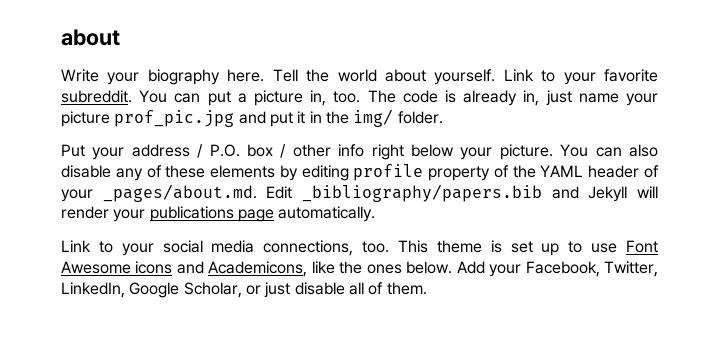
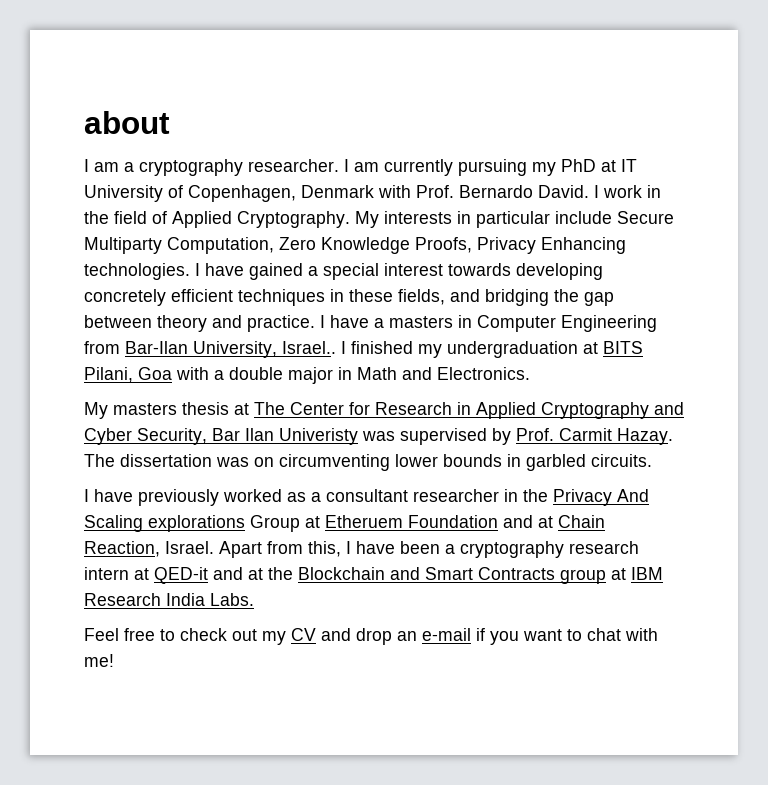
[61,69,658,85] [61,90,658,106] [61,109,443,127] [61,144,658,160] [61,164,659,181] [61,184,658,202] [61,206,376,222] [61,240,658,256] [61,261,658,277] [61,282,427,298] Write your biography here. Tell the world about yourself. Link to your favorite subreddit. You can put a picture in, too. The code is already in, just name your picture prof_pic.jpg and put it in the img/ folder. // Put your address / P.O. box / other info right below your picture. You can also disable any of these elements by editing profile property of the YAML header of your _pages/about.md. Edit _bibliography/papers.bib and Jekyll will render your publications page automatically. // Link to your social media connections, too. This theme is set up to use Font Awesome icons and Academicons, like the ones below. Add your Facebook, Twitter, LinkedIn, Google Scholar, or just disable all of them. -> [84,159,637,176] [84,185,661,202] [84,211,674,228] [84,237,626,254] [84,263,603,280] [84,289,614,306] [84,315,657,332] [84,341,643,358] [84,367,530,384] [84,402,684,419] [84,428,673,445] [84,454,652,471] [84,489,649,506] [84,515,605,532] [84,541,639,558] [84,567,663,584] [84,593,254,606] [84,628,658,645] [84,654,114,667] I am a cryptography researcher. I am currently pursuing my PhD at IT University of Copenhagen, Denmark with Prof. Bernardo David. I work in the field of Applied Cryptography. My interests in particular include Secure Multiparty Computation, Zero Knowledge Proofs, Privacy Enhancing technologies. I have gained a special interest towards developing concretely efficient techniques in these fields, and bridging the gap between theory and practice. I have a masters in Computer Engineering from Bar-Ilan University, Israel.. I finished my undergraduation at BITS Pilani, Goa with a double major in Math and Electronics. // My masters thesis at The Center for Research in Applied Cryptography and Cyber Security, Bar Ilan Univeristy was supervised by Prof. Carmit Hazay. The dissertation was on circumventing lower bounds in garbled circuits. // I have previously worked as a consultant researcher in the Privacy And Scaling explorations Group at Etheruem Foundation and at Chain Reaction, Israel. Apart from this, I have been a cryptography research intern at QED-it and at the Blockchain and Smart Contracts group at IBM Research India Labs. // Feel free to check out my CV and drop an e-mail if you want to chat with me!

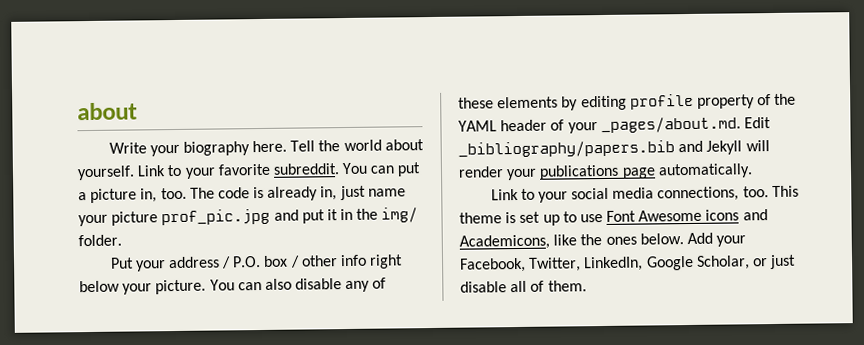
[84,159,637,176] [84,185,661,202] [84,211,674,228] [84,237,626,254] [84,263,603,280] [84,289,614,306] [84,315,657,332] [84,341,643,358] [84,367,530,384] [84,402,684,419] [84,428,673,445] [84,454,652,471] [84,489,649,506] [84,515,605,532] [84,541,639,558] [84,567,663,584] [84,593,254,606] [84,628,658,645] [84,654,114,667] I am a cryptography researcher. I am currently pursuing my PhD at IT University of Copenhagen, Denmark with Prof. Bernardo David. I work in the field of Applied Cryptography. My interests in particular include Secure Multiparty Computation, Zero Knowledge Proofs, Privacy Enhancing technologies. I have gained a special interest towards developing concretely efficient techniques in these fields, and bridging the gap between theory and practice. I have a masters in Computer Engineering from Bar-Ilan University, Israel.. I finished my undergraduation at BITS Pilani, Goa with a double major in Math and Electronics. // My masters thesis at The Center for Research in Applied Cryptography and Cyber Security, Bar Ilan Univeristy was supervised by Prof. Carmit Hazay. The dissertation was on circumventing lower bounds in garbled circuits. // I have previously worked as a consultant researcher in the Privacy And Scaling explorations Group at Etheruem Foundation and at Chain Reaction, Israel. Apart from this, I have been a cryptography research intern at QED-it and at the Blockchain and Smart Contracts group at IBM Research India Labs. // Feel free to check out my CV and drop an e-mail if you want to chat with me! -> [108,139,424,157] [77,162,422,181] [78,185,406,203] [78,207,419,227] [78,234,122,247] [109,254,404,272] [79,277,387,295] [458,93,797,111] [458,116,771,134] [458,140,770,158] [458,163,753,181] [490,185,799,203] [459,209,768,226] [459,232,747,250] [460,254,797,273] [460,280,587,293] Write your biography here. Tell the world about yourself. Link to your favorite subreddit. You can put a picture in, too. The code is already in, just name your picture prof_pic.jpg and put it in the img/ folder. // Put your address / P.O. box / other info right below your picture. You can also disable any of these elements by editing profile property of the YAML header of your _pages/about.md. Edit _bibliography/papers.bib and Jekyll will render your publications page automatically. // Link to your social media connections, too. This theme is set up to use Font Awesome icons and Academicons, like the ones below. Add your Facebook, Twitter, LinkedIn, Google Scholar, or just disable all of them.

